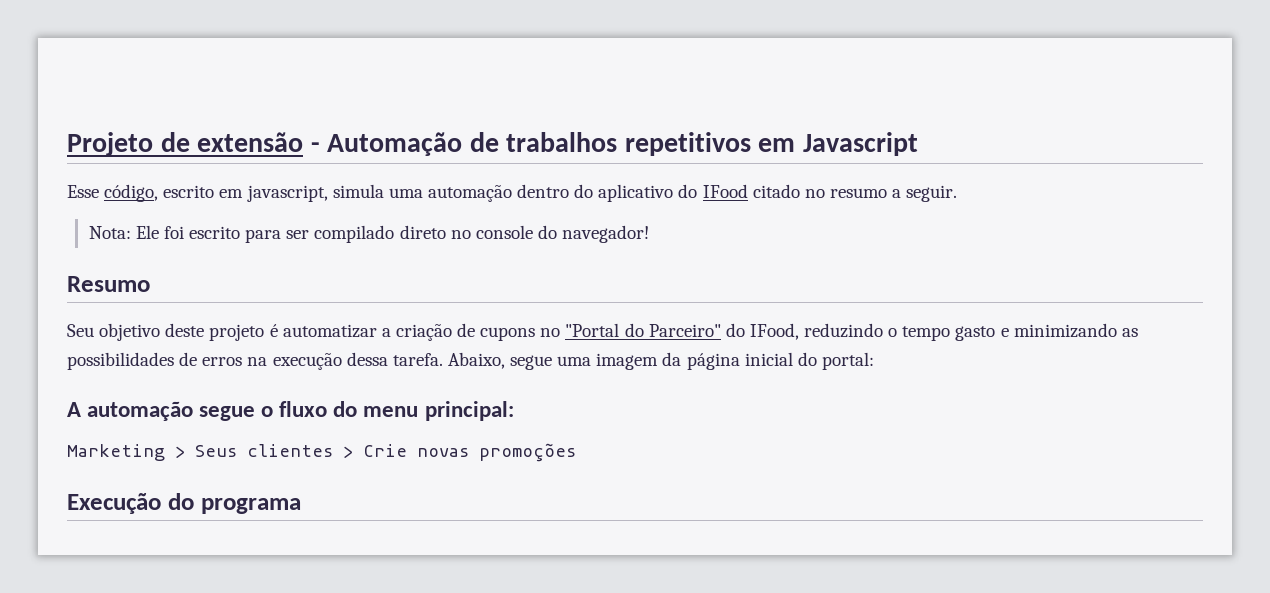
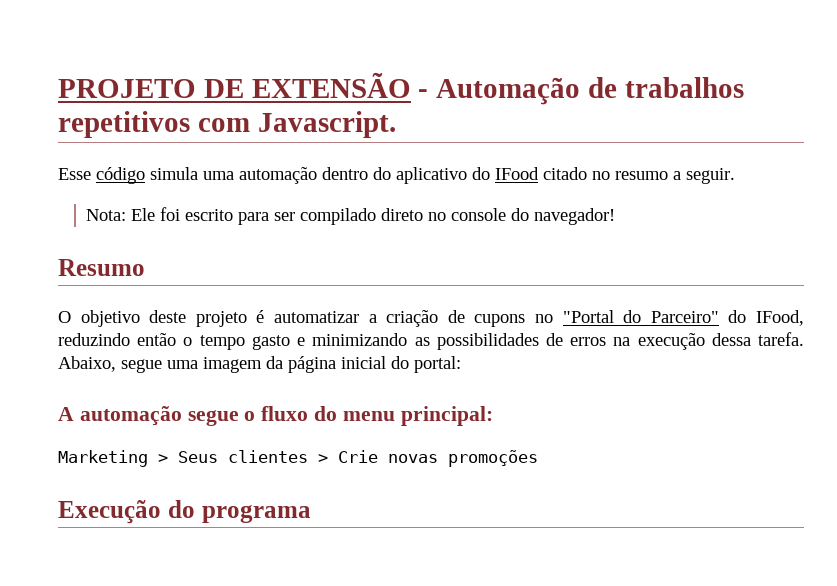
[67,132,304,156] Projeto de extensão -> [58,72,411,98] PROJETO DE EXTENSÃO
[758,132,919,156] em Javascript -> [197,111,396,138] com Javascript.
[104,184,328,202] código, escrito em javascript, -> [96,167,145,184] código
[67,324,94,337] Seu -> [58,311,71,323] O
(884, 330) none -> [137,333,177,346] então

